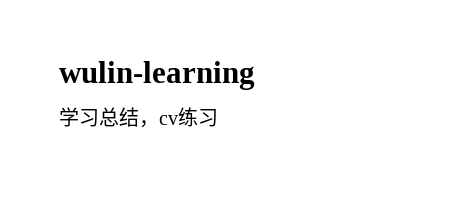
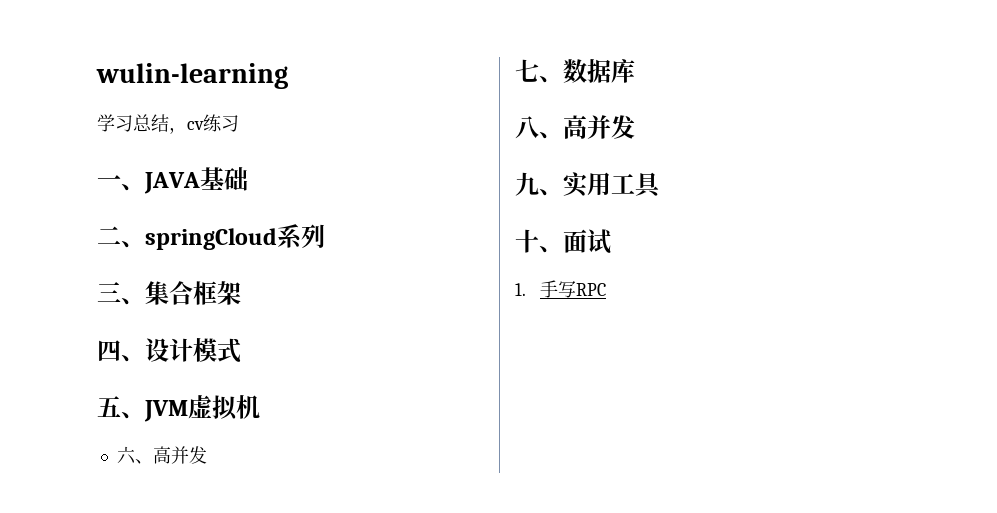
(218, 118) none -> [97,167,248,194] [97,224,325,250] [97,281,241,305] [97,338,241,363] [97,395,260,422] [116,446,207,464] [515,58,635,83] [515,115,635,139] [515,172,662,198] [515,229,611,254] [515,280,606,298] // 一、JAVA基础 // 二、springCloud系列 // 三、集合框架 // 四、设计模式 // 五、JVM虚拟机 // 六、高并发 // 七、数据库 // 八、高并发 // 九、实用工具 // 十、面试 // 1.手写RPC

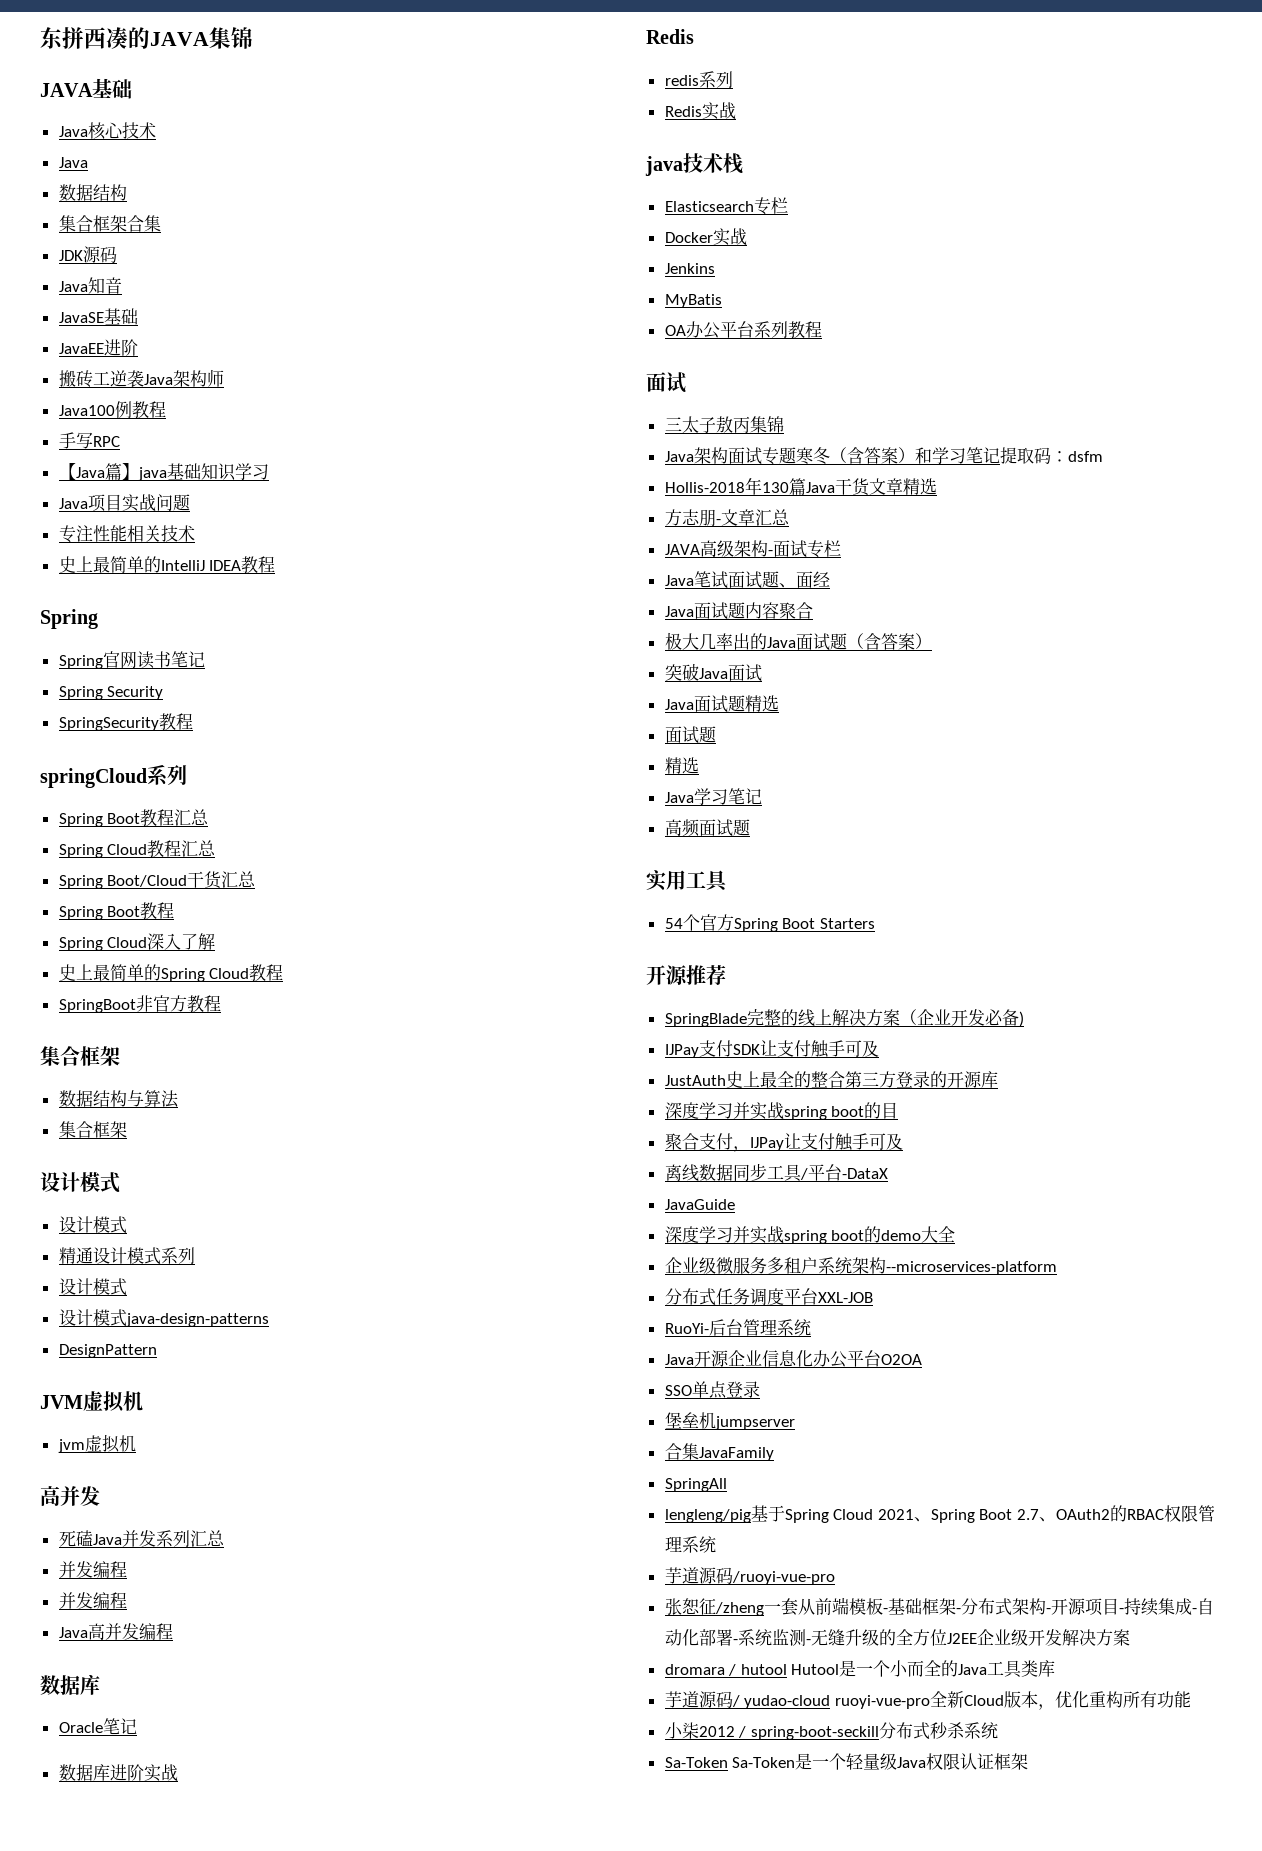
[96,63,288,89] [97,114,239,134] [97,167,248,194] [97,224,325,250] [97,281,241,305] [97,338,241,363] [97,396,145,419] wulin-learning // 学习总结，cv练习 // 一、JAVA基础 // 二、springCloud系列 // 三、集合框架 // 四、设计模式 // 五、 -> [40,27,253,49] [40,78,132,99] [58,122,156,140] [58,157,88,168] [58,184,127,201] [58,215,161,232] [58,246,117,263] [58,277,122,294] [58,308,138,325] [58,339,138,356] [58,369,224,388] [58,401,166,419] [58,432,120,449] [58,463,269,481] [58,494,190,512] [58,525,195,543] [58,556,276,574] [40,609,98,629] [58,651,205,669] [58,686,164,700] [58,713,193,731] [40,764,187,788] [58,809,210,827] [58,840,217,858] [58,871,257,889] [58,902,175,920] [58,933,216,951] [58,964,284,982] [58,995,221,1013] [40,1046,120,1066] [58,1090,179,1108] [58,1121,127,1138] [40,1172,120,1193] [58,1216,127,1234] [58,1247,195,1265] [58,1278,127,1296] [58,1309,269,1327] [58,1344,157,1358] 东拼西凑的JAVA集锦 // JAVA基础 // Java核心技术 // Java // 数据结构 // 集合框架合集 // JDK源码 // Java知音 // JavaSE基础 // JavaEE进阶 // 搬砖工逆袭Java架构师 // Java100例教程 // 手写RPC // 【Java篇】java基础知识学习 // Java项目实战问题 // 专注性能相关技术 // 史上最简单的IntelliJ IDEA教程 // Spring // Spring官网读书笔记 // Spring Security // SpringSecurity教程 // springCloud系列 // Spring Boot教程汇总 // Spring Cloud教程汇总 // Spring Boot/Cloud干货汇总 // Spring Boot教程 // Spring Cloud深入了解 // 史上最简单的Spring Cloud教程 // SpringBoot非官方教程 // 集合框架 // 数据结构与算法 // 集合框架 // 设计模式 // 设计模式 // 精通设计模式系列 // 设计模式 // 设计模式java-design-patterns // DesignPattern //
[116,446,207,464] [515,58,635,83] [515,115,635,139] [515,172,662,198] [515,229,611,254] [515,280,606,298] 六、高并发 // 七、数据库 // 八、高并发 // 九、实用工具 // 十、面试 // 1.手写RPC -> [57,1434,136,1453] [40,1486,100,1506] [58,1530,225,1547] [58,1561,127,1578] [58,1592,127,1609] [58,1623,173,1640] [40,1674,100,1695] [58,1718,137,1735] [58,1764,178,1782] [646,29,694,44] [664,71,733,88] [664,102,736,120] [645,153,743,176] [664,197,788,215] [664,228,747,246] [664,263,715,274] [664,294,722,308] [664,321,822,339] [646,372,686,393] [664,416,784,433] [664,447,1103,465] [664,477,937,496] [664,509,790,526] [664,540,841,558] [664,571,830,589] [664,602,813,620] [664,632,932,651] [664,663,762,682] [664,695,779,713] [664,726,716,744] [664,757,699,774] [664,788,762,805] [664,819,750,837] [646,870,729,892] [664,914,875,932] [646,965,726,985] [664,1009,1024,1027] [664,1040,879,1058] [664,1071,998,1088] [664,1102,899,1120] [664,1133,903,1152] [664,1163,888,1182] [664,1199,735,1210] [664,1226,956,1244] [664,1257,1057,1275] [664,1288,873,1306] [664,1319,811,1336] [664,1350,922,1368] [664,1381,760,1399] [664,1412,795,1430] [664,1443,774,1461] [664,1478,727,1492] [664,1505,1216,1523] [664,1536,716,1553] [664,1567,835,1585] [664,1597,1214,1616] [664,1629,1130,1646] [664,1660,1056,1678] [664,1691,1191,1710] [664,1722,998,1740] [664,1753,1029,1770] jvm虚拟机 // 高并发 // 死磕Java并发系列汇总 // 并发编程 // 并发编程 // Java高并发编程 // 数据库 // Oracle笔记 // 数据库进阶实战 // Redis // redis系列 // Redis实战 // java技术栈 // Elasticsearch专栏 // Docker实战 // Jenkins // MyBatis // OA办公平台系列教程 // 面试 // 三太子敖丙集锦 // Java架构面试专题寒冬（含答案）和学习笔记提取码：dsfm // Hollis-2018年130篇Java干货文章精选 // 方志朋-文章汇总 // JAVA高级架构-面试专栏 // Java笔试面试题、面经 // Java面试题内容聚合 // 极大几率出的Java面试题（含答案） // 突破Java面试 // Java面试题精选 // 面试题 // 精选 // Java学习笔记 // 高频面试题 // 实用工具 // 54个官方Spring Boot Starters // 开源推荐 // SpringBlade完整的线上解决方案（企业开发必备) // IJPay支付SDK让支付触手可及 // JustAuth史上最全的整合第三方登录的开源库 // 深度学习并实战spring boot的目 // 聚合支付，IJPay让支付触手可及 // 离线数据同步工具/平台-DataX // JavaGuide // 深度学习并实战spring boot的demo大全 // 企业级微服务多租户系统架构--microservices-platform // 分布式任务调度平台XXL-JOB // RuoYi-后台管理系统 // Java开源企业信息化办公平台O2OA // SSO单点登录 // 堡垒机jumpserver // 合集JavaFamily // SpringAll // lengleng/pig基于Spring Cloud 2021、Spring Boot 2.7、OAuth2的RBAC权限管理系统 // 芋道源码/ruoyi-vue-pro // 张恕征/zheng一套从前端模板-基础框架-分布式架构-开源项目-持续集成-自动化部署-系统监测-无缝升级的全方位J2EE企业级开发解决方案 // dromara / hutool Hutool是一个小而全的Java工具类库 // 芋道源码/ yudao-cloud ruoyi-vue-pro全新Cloud版本，优化重构所有功能 // 小柒2012 / spring-boot-seckill分布式秒杀系统 // Sa-Token Sa-Token是一个轻量级Java权限认证框架

